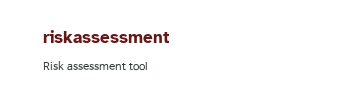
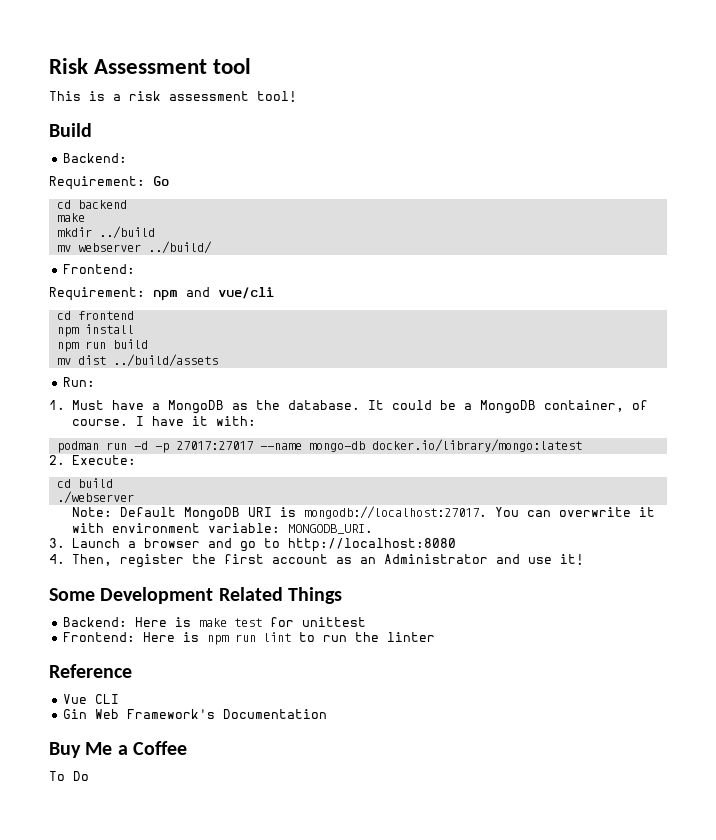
[43,30,170,43] [43,61,148,71] riskassessment // Risk assessment tool -> [49,58,252,74] [49,91,297,102] [49,123,92,137] [62,153,127,163] [49,176,169,190] [56,200,127,209] [56,213,85,222] [56,226,155,239] [56,241,212,254] [62,264,135,274] [49,287,274,301] [56,311,134,320] [56,324,134,337] [56,339,148,352] [56,354,218,367] [62,377,95,387] [49,400,649,414] [72,416,257,426] [56,439,582,453] [49,455,137,465] [56,478,113,488] [56,491,134,504] [72,506,656,521] [72,523,374,534] [49,538,457,552] [49,554,585,568] [49,587,342,604] [62,617,366,627] [62,632,435,645] [49,664,132,678] [62,694,119,704] [62,709,327,719] [49,741,187,758] [49,771,89,781] Risk Assessment tool // This is a risk assessment tool! // Build // Backend: // Requirement: Go // cd backend // make // mkdir ../build // mv webserver ../build/ // Frontend: // Requirement: npm and vue/cli // cd frontend // npm install // npm run build // mv dist ../build/assets // Run: // 1. Must have a MongoDB as the database. It could be a MongoDB container, of course. I have it with: // podman run -d -p 27017:27017 --name mongo-db docker.io/library/mongo:latest // 2. Execute: // cd build // ./webserver // Note: Default MongoDB URI is mongodb://localhost:27017. You can overwrite it with environment variable: MONGODB_URI. // 3. Launch a browser and go to http://localhost:8080 // 4. Then, register the first account as an Administrator and use it! // Some Development Related Things // Backend: Here is make test for unittest // Frontend: Here is npm run lint to run the linter // Reference // Vue CLI // Gin Web Framework's Documentation // Buy Me a Coffee // To Do

